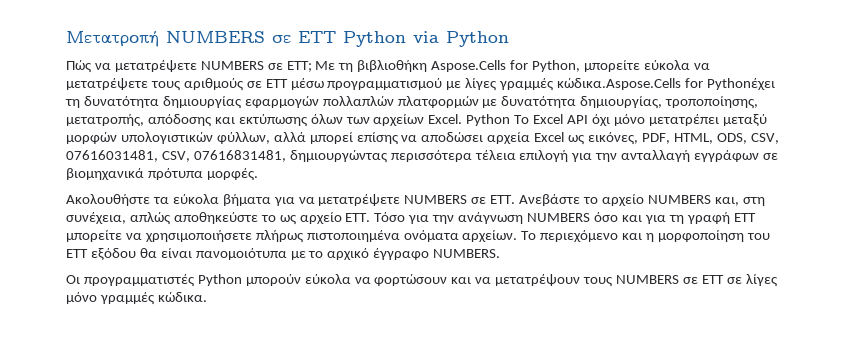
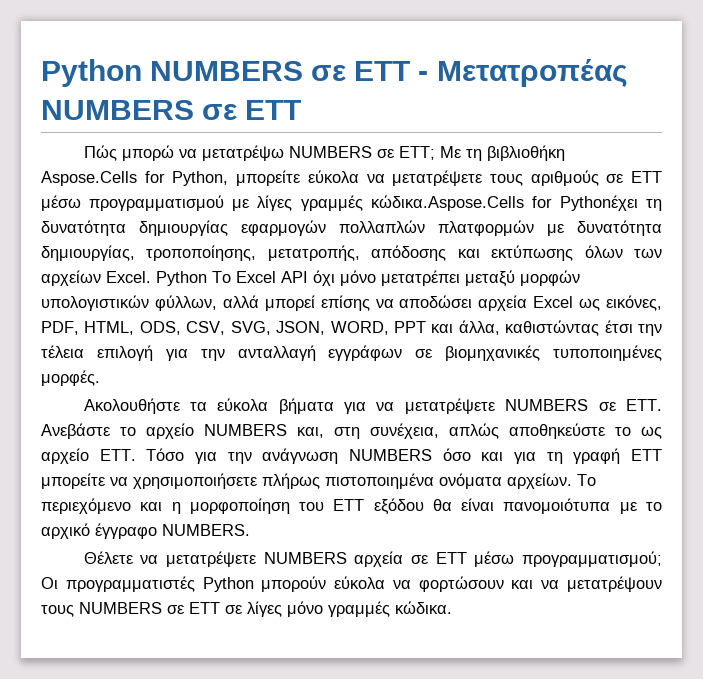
[66,31,509,47] [66,60,197,73] Μετατροπή NUMBERS σε ETT Python via Python // Πώς να μετατρέψετε -> [41,59,628,87] [41,100,302,120] [83,145,284,161] Python NUMBERS σε ETT - Μετατροπέας NUMBERS σε ETT // Πώς μπορώ να μετατρέψω
[66,150,472,163] 07616031481, CSV, 07616831481, δημιουργώντας περισσότερα -> [230,320,662,336] SVG, JSON, WORD, PPT και άλλα, καθιστώντας έτσι την
[66,168,203,180] βιομηχανικά πρότυπα -> [445,345,662,361] βιομηχανικές τυποποιημένες
(501, 253) none -> [83,551,662,567] Θέλετε να μετατρέψετε NUMBERS αρχεία σε ETT μέσω προγραμματισμού;

